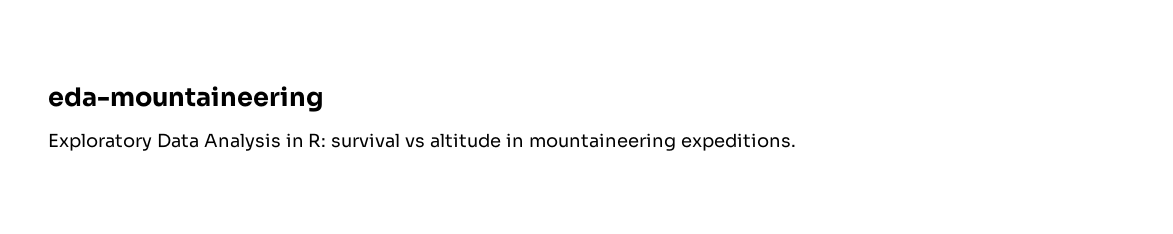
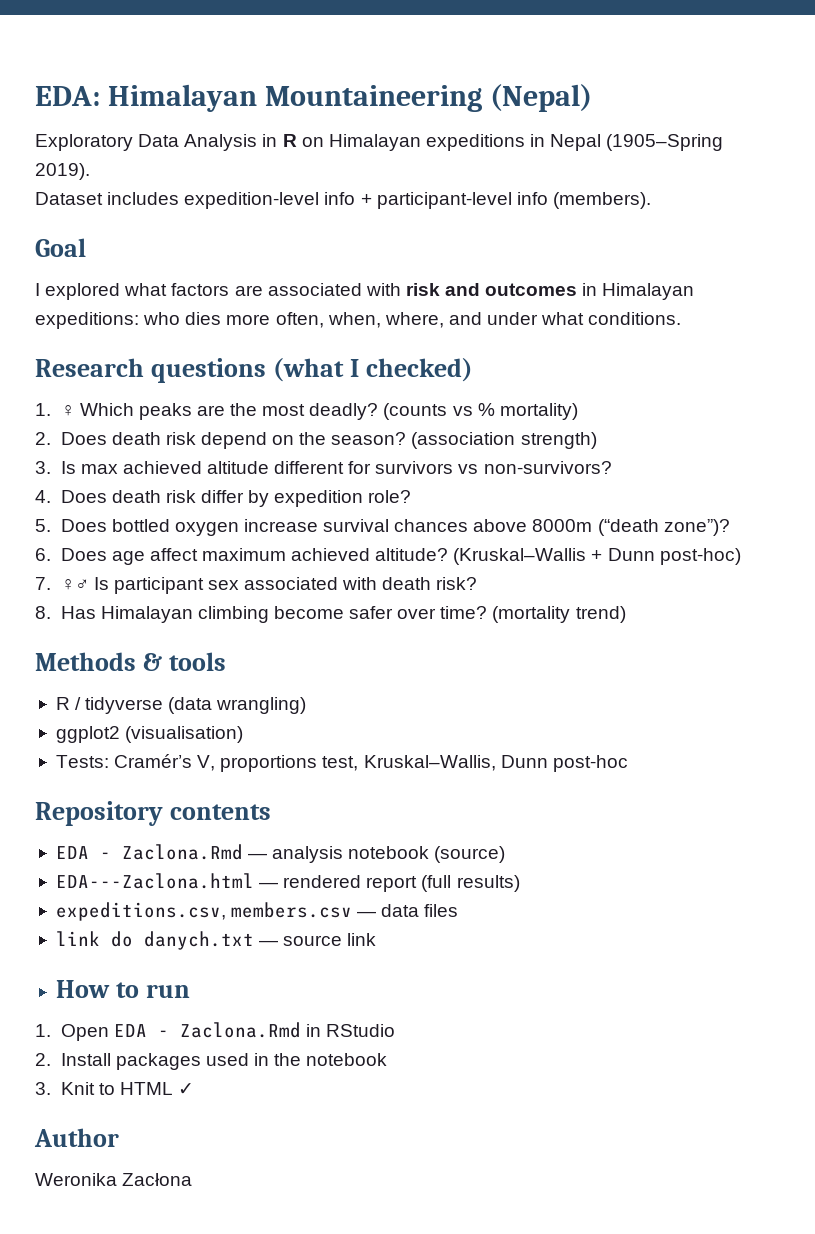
[48,86,324,112] eda-mountaineering -> [35,84,593,112] EDA: Himalayan Mountaineering (Nepal)
[308,133,796,151] R: survival vs altitude in mountaineering expeditions. -> [282,134,724,151] [35,163,90,180] [35,192,651,209] [35,238,86,257] [35,283,695,300] [35,312,682,329] [35,358,474,383] [35,403,578,420] [35,432,597,449] [35,461,612,474] [35,490,412,507] [35,519,730,536] [35,548,741,565] [35,577,478,594] [35,606,626,623] [35,652,227,671] [55,697,307,714] [55,726,244,743] [55,754,628,772] [35,801,272,826] [55,844,506,863] [55,873,520,892] [55,902,459,921] [55,931,377,950] [55,980,190,998] [35,1022,395,1041] [35,1053,388,1070] [35,1082,194,1095] [34,1128,119,1147] [35,1173,193,1186] R on Himalayan expeditions in Nepal (1905–Spring 2019). // Dataset includes expedition-level info + participant-level info (members). // Goal // I explored what factors are associated with risk and outcomes in Himalayan expeditions: who dies more often, when, where, and under what conditions. // Research questions (what I checked) // 1. ♀ Which peaks are the most deadly? (counts vs % mortality) // 2. Does death risk depend on the season? (association strength) // 3. Is max achieved altitude different for survivors vs non-survivors? // 4. Does death risk differ by expedition role? // 5. Does bottled oxygen increase survival chances above 8000m (“death zone”)? // 6. Does age affect maximum achieved altitude? (Kruskal–Wallis + Dunn post-hoc) // 7. ♀♂ Is participant sex associated with death risk? // 8. Has Himalayan climbing become safer over time? (mortality trend) // Methods & tools // R / tidyverse (data wrangling) // ggplot2 (visualisation) // Tests: Cramér’s V, proportions test, Kruskal–Wallis, Dunn post-hoc // Repository contents // EDA - Zaclona.Rmd — analysis notebook (source) // EDA---Zaclona.html — rendered report (full results) // expeditions.csv, members.csv — data files // link do danych.txt — source link // How to run // 1. Open EDA - Zaclona.Rmd in RStudio // 2. Install packages used in the notebook // 3. Knit to HTML ✓ // Author // Weronika Zacłona

